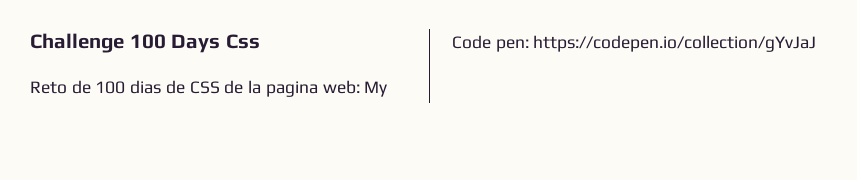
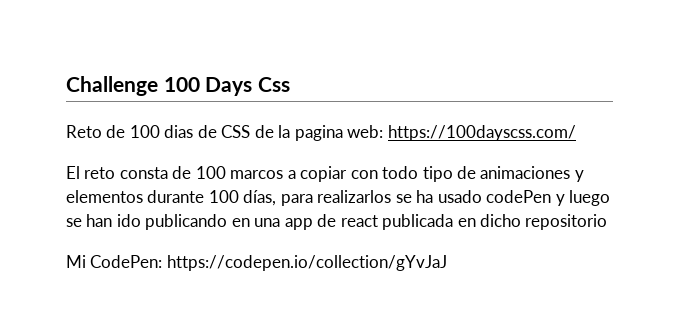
[364,81,388,97] [452,35,529,52] My Code pen: -> [387,125,576,141] [66,166,584,182] [66,190,611,206] [66,214,608,230] [66,255,163,268] https://100dayscss.com/ // El reto consta de 100 marcos a copiar con todo tipo de animaciones y elementos durante 100 días, para realizarlos se ha usado codePen y luego se han ido publicando en una app de react publicada en dicho repositorio // Mi CodePen:

